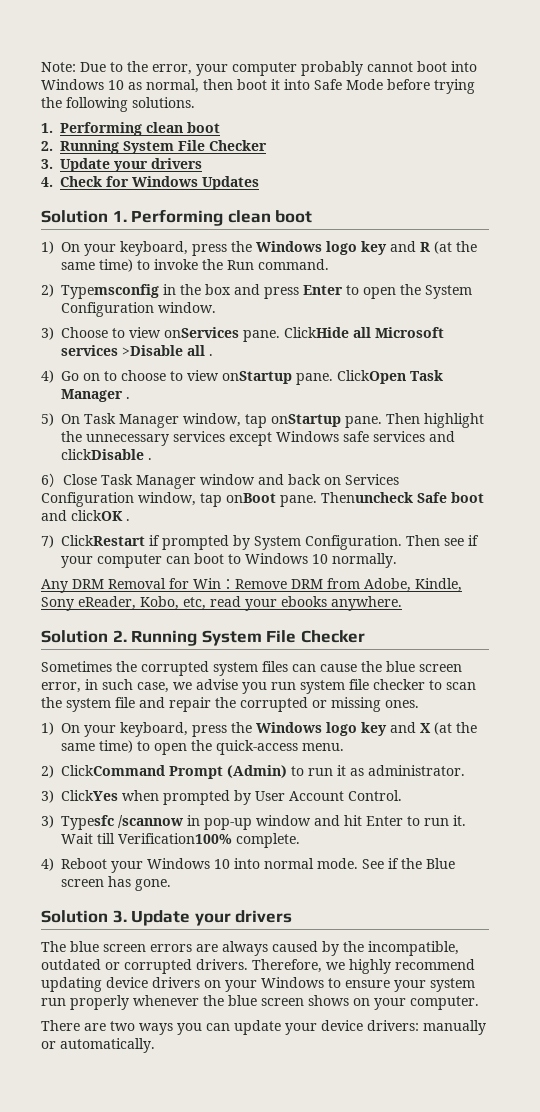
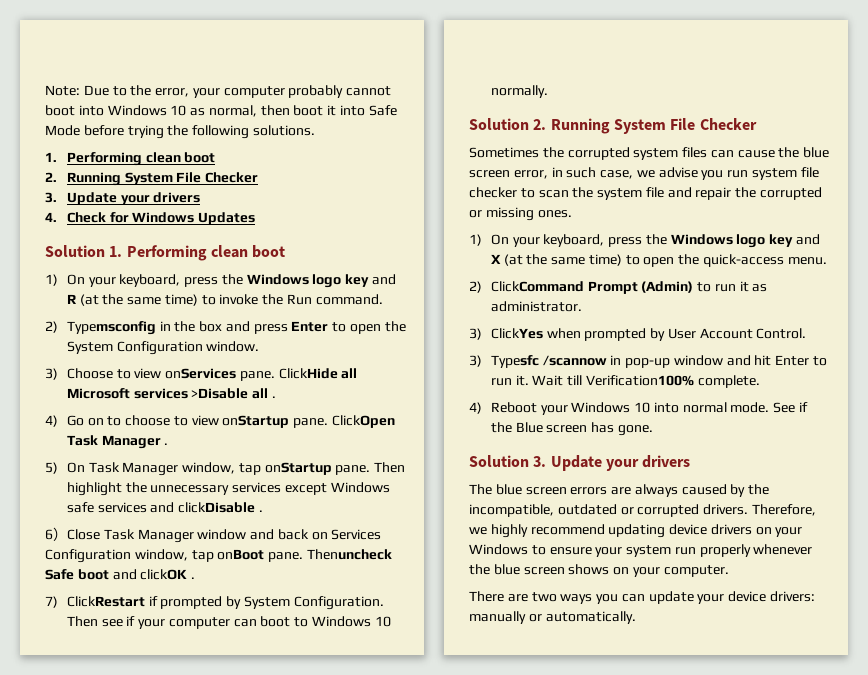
[41,578,462,593] [41,596,402,611] // Any DRM Removal for Win：Remove DRM from Adobe, Kindle, Sony eReader, Kobo, etc, read your ebooks anywhere. -> (548, 91) none

